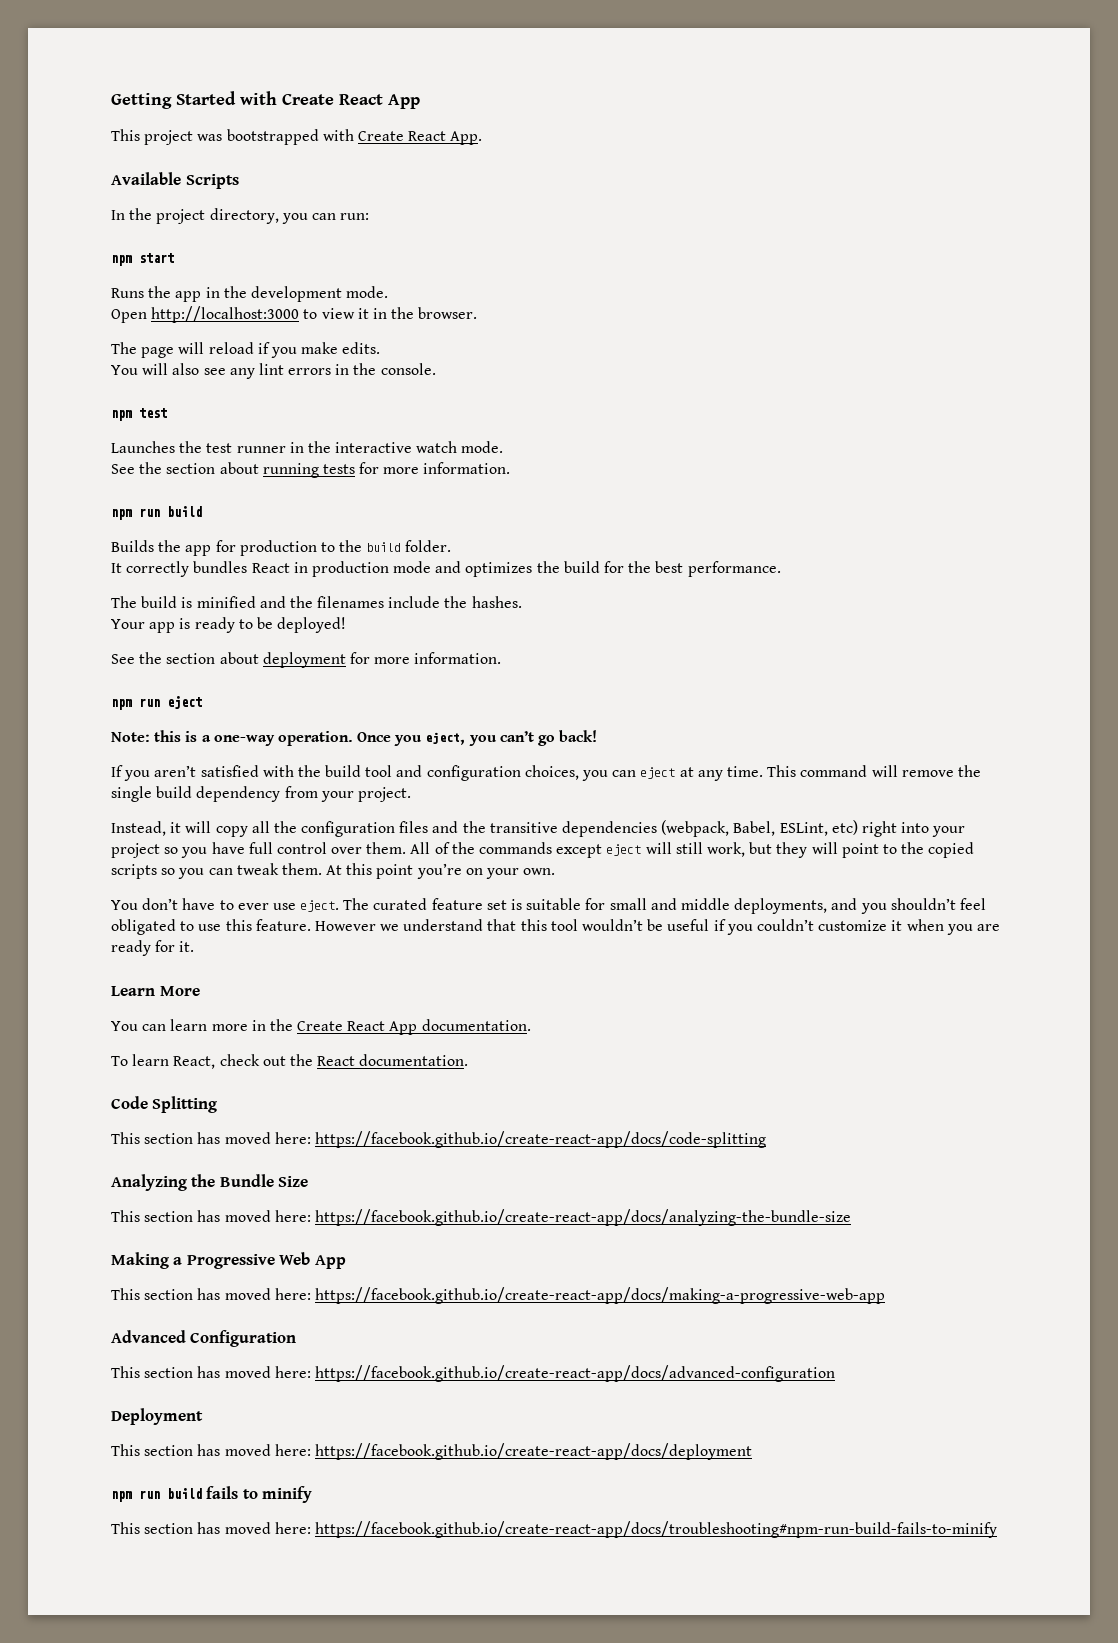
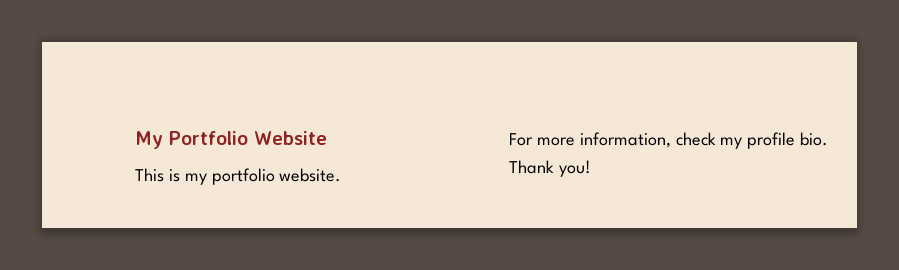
[111,91,420,109] [111,129,483,145] [111,172,239,189] [111,208,370,224] [111,253,174,266] [111,286,389,302] [111,306,478,323] [111,342,381,358] [111,363,436,379] [111,408,167,421] [111,441,504,453] [111,462,511,478] [111,506,202,520] [111,540,452,556] [111,561,781,577] [111,596,522,608] [111,617,347,633] [111,652,502,668] [111,696,202,710] [111,730,598,746] [111,765,981,781] [111,786,411,802] [111,820,966,837] [111,842,975,858] [111,863,556,879] [111,898,986,914] [111,919,1000,935] [111,940,195,956] [111,986,200,996] [111,1019,531,1035] [111,1054,469,1069] [111,1096,218,1113] [111,1131,766,1148] [111,1174,309,1191] [111,1209,851,1226] [111,1252,346,1269] [111,1287,885,1304] [111,1330,297,1347] [111,1365,835,1382] [111,1408,203,1425] [111,1443,752,1460] [111,1486,313,1503] [111,1521,997,1538] Getting Started with Create React App // This project was bootstrapped with Create React App. // Available Scripts // In the project directory, you can run: // npm start // Runs the app in the development mode. // Open http://localhost:3000 to view it in the browser. // The page will reload if you make edits. // You will also see any lint errors in the console. // npm test // Launches the test runner in the interactive watch mode. // See the section about running tests for more information. // npm run build // Builds the app for production to the build folder. // It correctly bundles React in production mode and optimizes the build for the best performance. // The build is minified and the filenames include the hashes. // Your app is ready to be deployed! // See the section about deployment for more information. // npm run eject // Note: this is a one-way operation. Once you eject, you can’t go back! // If you aren’t satisfied with the build tool and configuration choices, you can eject at any time. This command will remove the single build dependency from your project. // Instead, it will copy all the configuration files and the transitive dependencies (webpack, Babel, ESLint, etc) right into your project so you have full control over them. All of the commands except eject will still work, but they will point to the copied scripts so you can tweak them. At this point you’re on your own. // You don’t have to ever use eject. The curated feature set is suitable for small and middle deployments, and you shouldn’t feel obligated to use this feature. However we understand that this tool wouldn’t be useful if you couldn’t customize it when you are ready for it. // Learn More // You can learn more in the Create React App documentation. // To learn React, check out the React documentation. // Code Splitting // This section has moved here: https://facebook.github.io/create-react-app/docs/code-splitting // Analyzing the Bundle Size // This section has moved here: https://facebook.github.io/create-react-app/docs/analyzing-the-bundle-size // Making a Progressive Web App // This section has moved here: https://facebook.github.io/create-react-app/docs/making-a-progressive-web-app // Advanced Configuration // This section has moved here: https://facebook.github.io/create-react-app/docs/advanced-configuration // Deployment // This section has moved here: https://facebook.github.io/create-react-app/docs/deployment // npm run build fails to minify // This section has moved here: https://facebook.github.io/create-react-app/docs/troubleshooting#npm-run-build-fails-to-minify -> [135,131,327,149] [135,168,342,185] [509,132,829,149] [509,160,591,177] My Portfolio Website // This is my portfolio website. // For more information, check my profile bio. Thank you!

